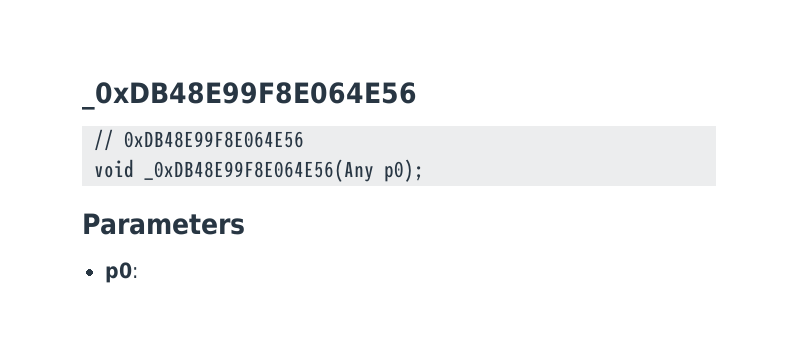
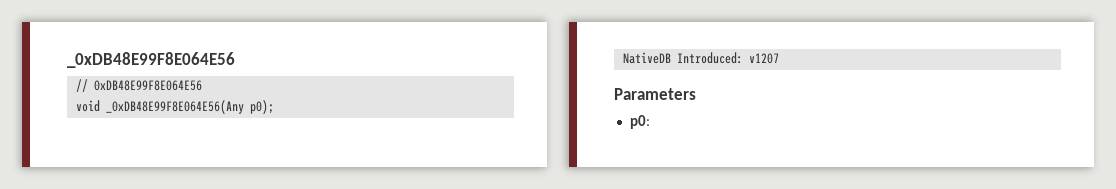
(425, 170) none -> [622,52,779,64] // NativeDB Introduced: v1207

